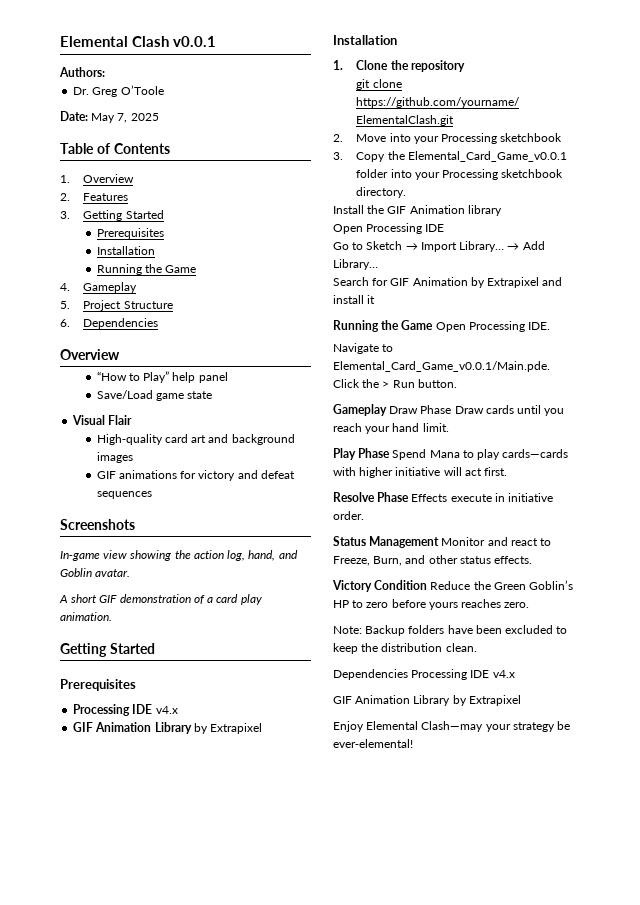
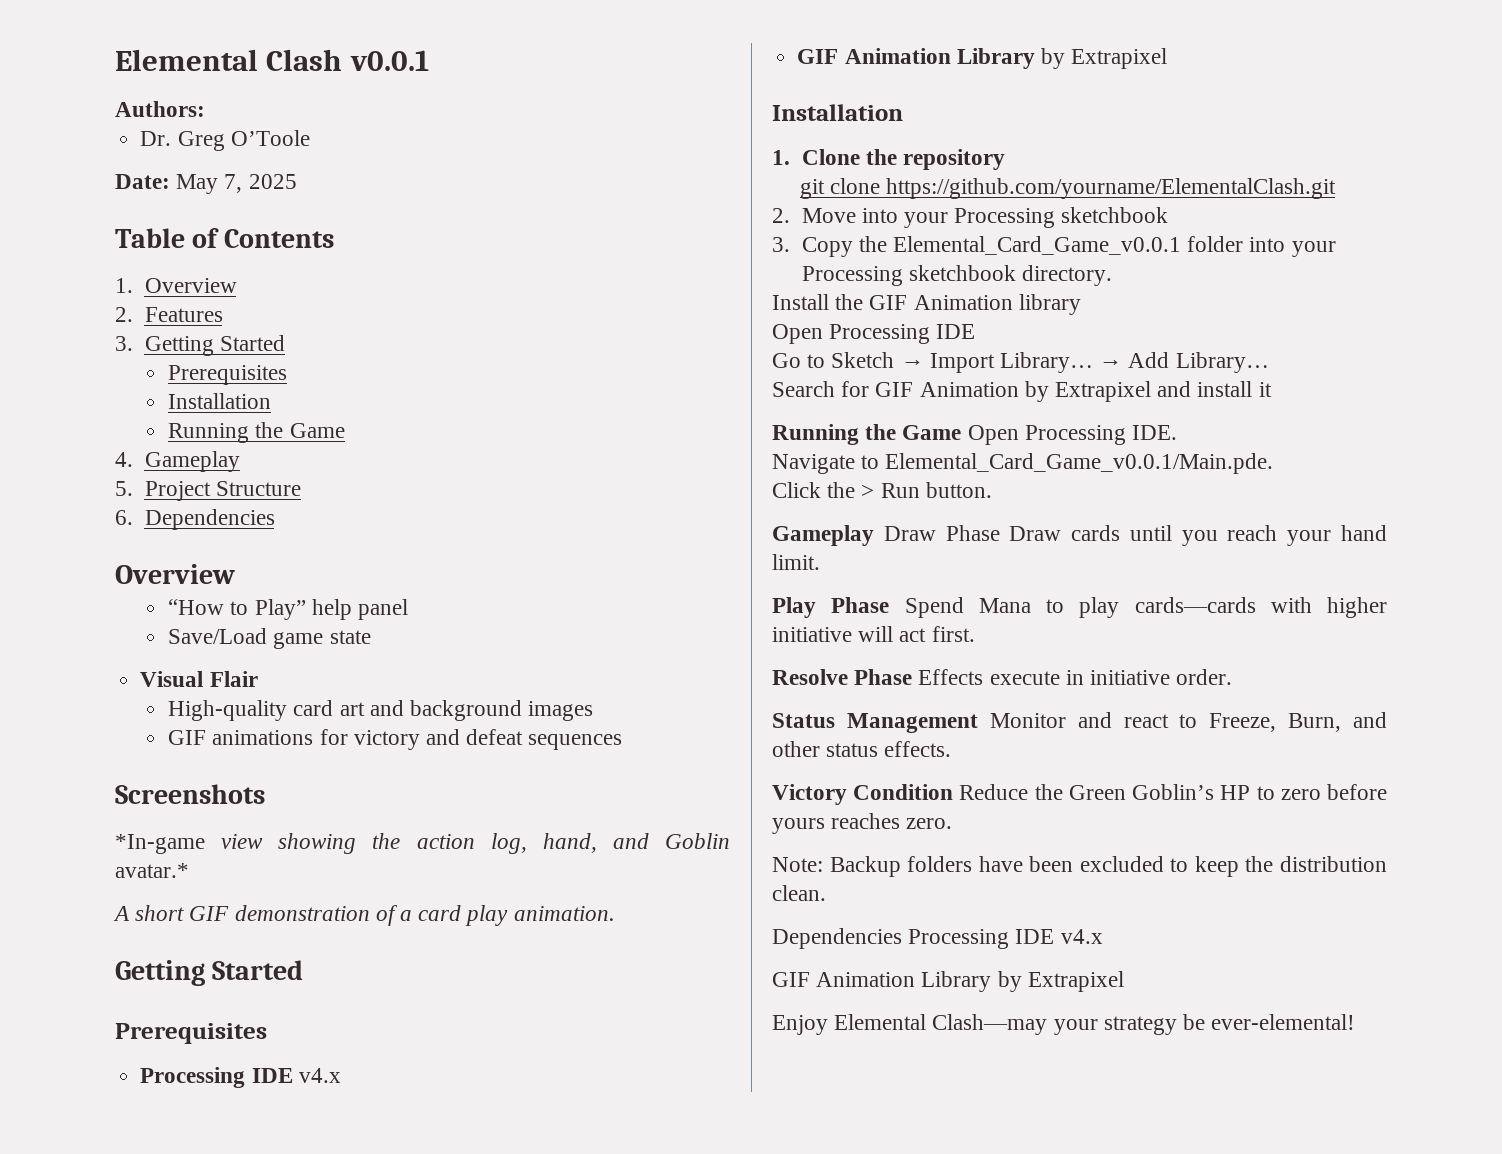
[60,551,100,561] In‑game -> [115,834,205,854] *In‑game
[95,569,131,577] avatar. -> [115,863,189,878] avatar.*

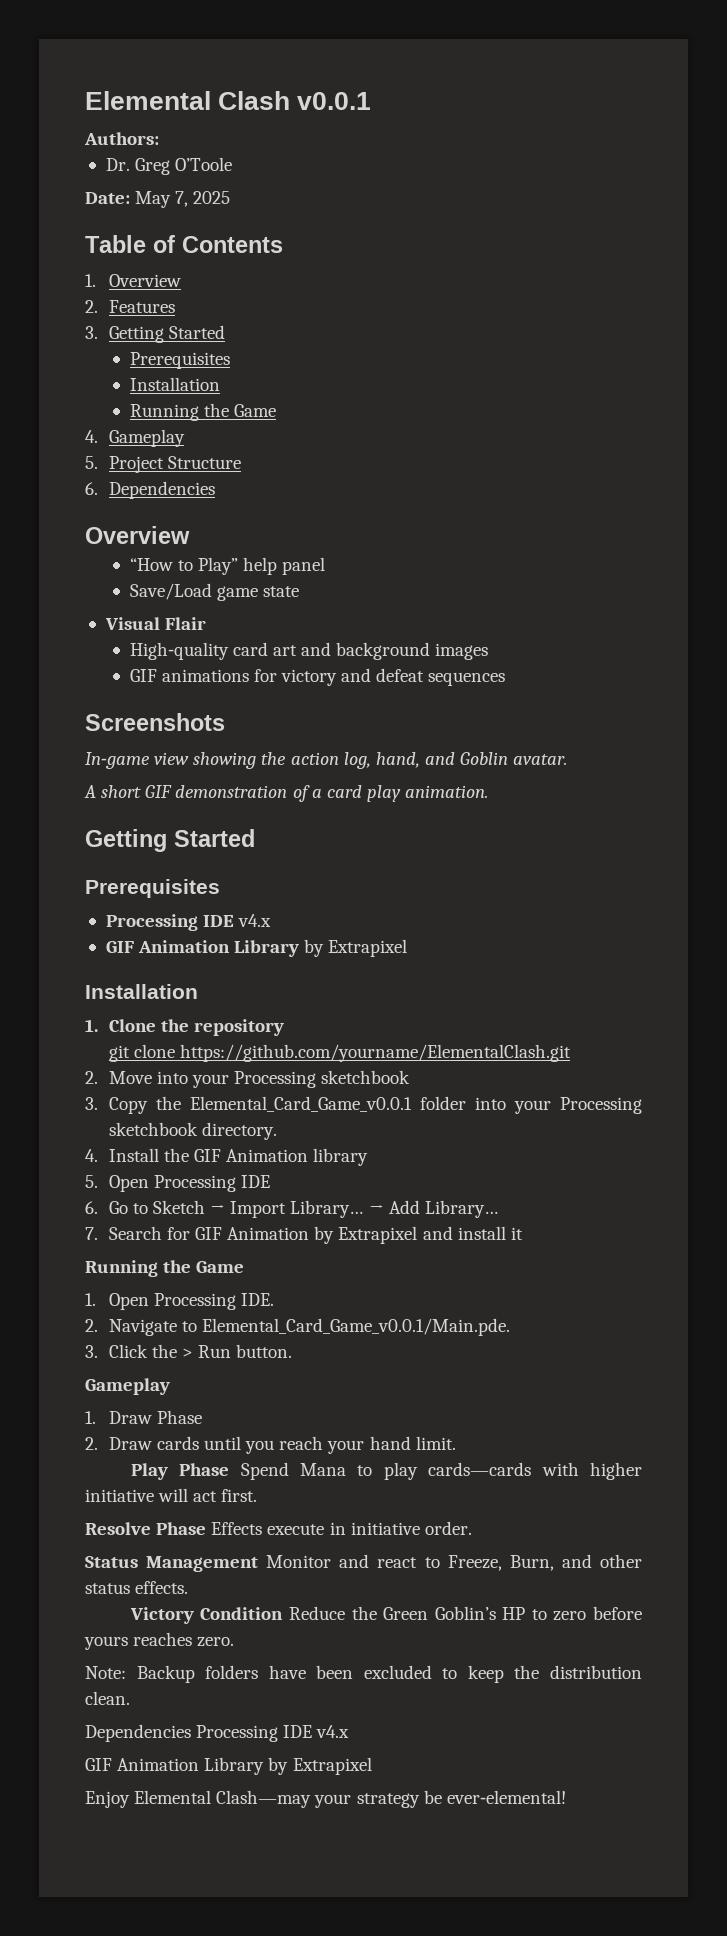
[115,834,205,854] *In‑game -> [85,752,150,769] In‑game
[115,863,189,878] avatar.* -> [513,754,568,765] avatar.
(1112, 275) none -> [85,1149,98,1162] 4.
(1081, 304) none -> [85,1175,98,1188] 5.
(976, 331) none -> [85,1201,98,1214] 6.
(1269, 362) none -> [85,1227,98,1240] 7.
(962, 432) none -> [85,1293,96,1306] // 1.
(1178, 432) none -> [85,1319,98,1332] 2.
(1274, 463) none -> [85,1345,98,1358] 3.
(874, 535) none -> [85,1411,96,1424] // 1.
(1000, 533) none -> [85,1437,98,1450] // 2.

